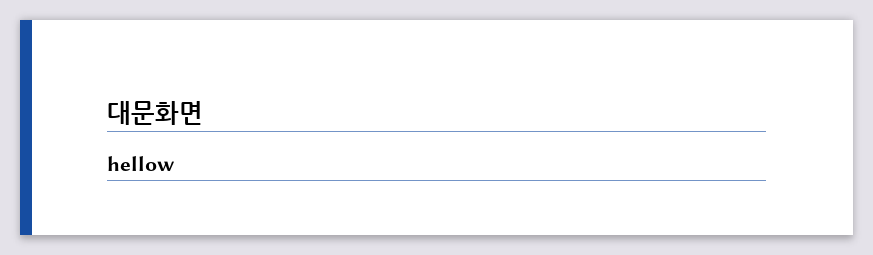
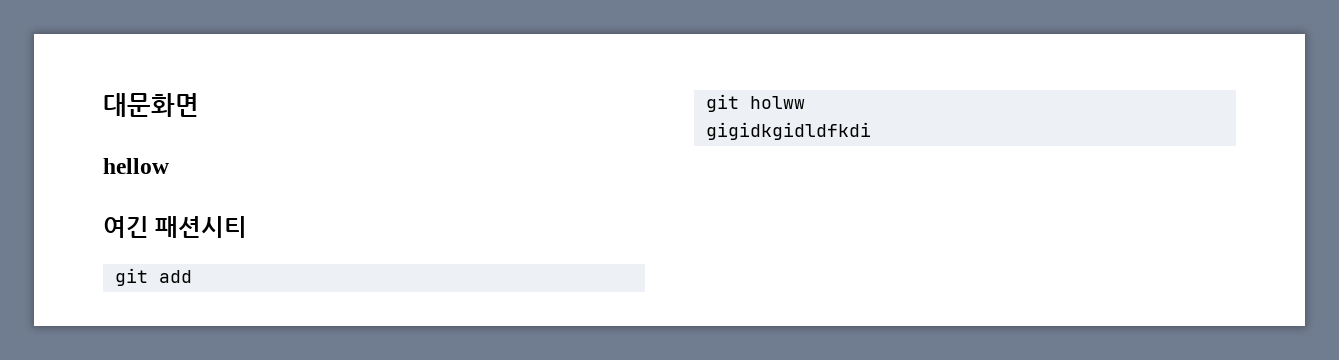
(175, 163) none -> [103,216,248,238] [115,268,192,286] [706,94,805,112] [706,122,871,140] // 여긴 패션시티 // git add // git holww // gigidkgidldfkdi

